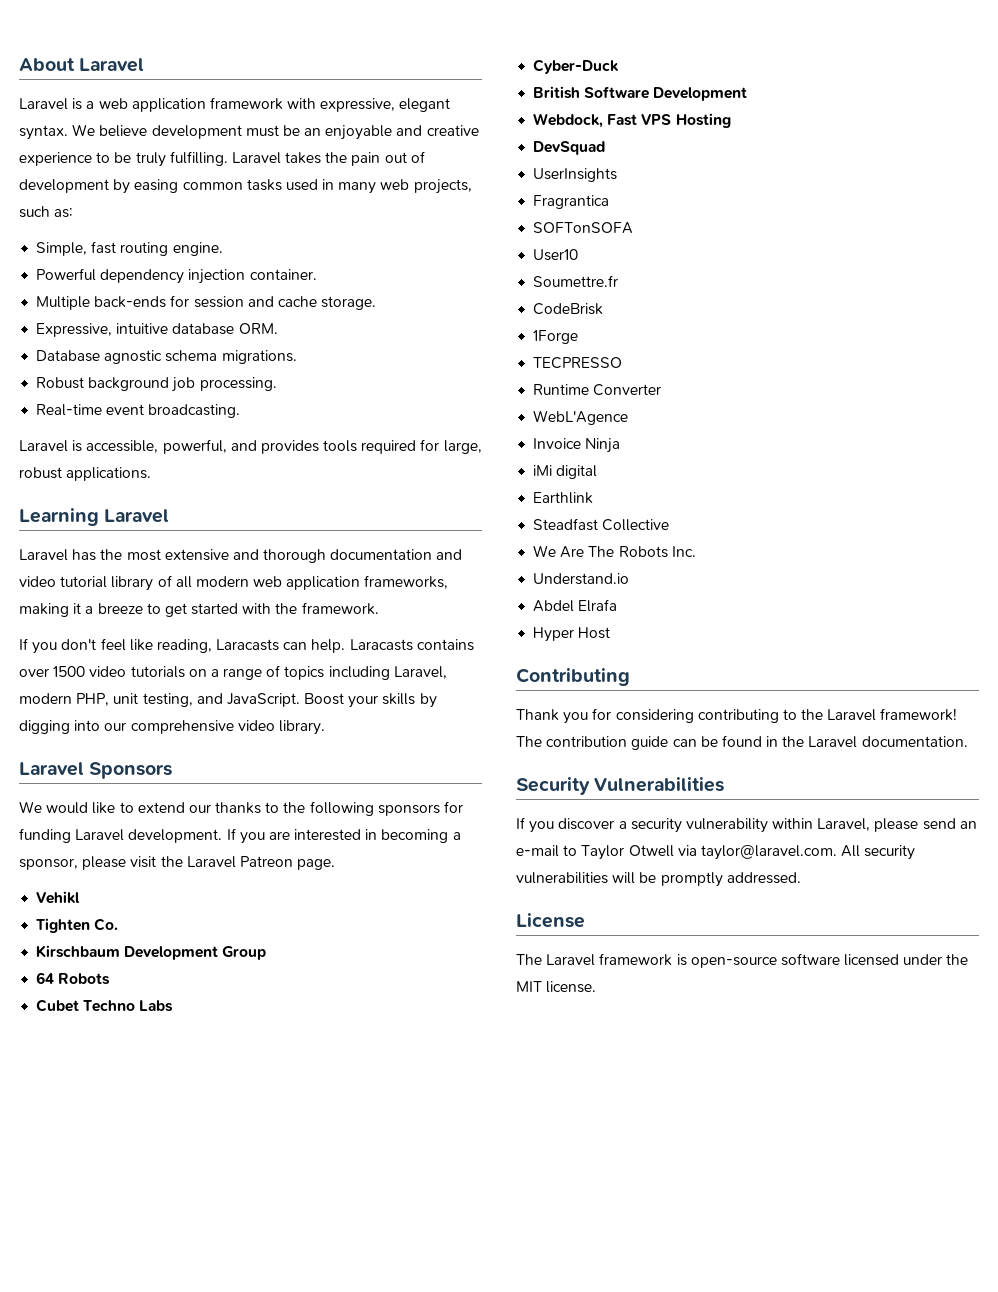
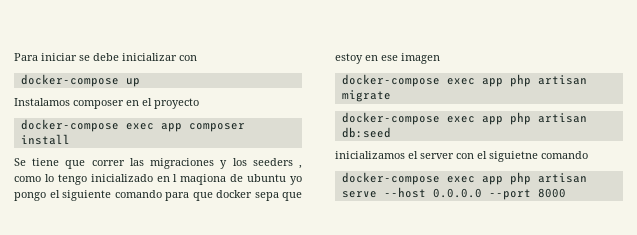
[19,58,145,72] [19,97,451,112] [19,124,479,140] [19,151,425,167] [19,179,472,194] [19,206,74,218] [36,241,223,256] [36,268,317,284] [36,295,377,310] [36,323,278,337] [36,350,297,364] [36,377,277,392] [36,404,241,418] [19,439,482,454] [19,467,152,481] [19,508,170,526] [19,549,463,563] [19,575,449,591] [19,602,379,617] [19,638,474,654] [19,665,447,680] [19,693,437,708] [19,720,325,735] [19,762,173,779] [19,801,464,816] [19,828,461,844] [19,856,336,870] [36,891,81,904] [36,918,119,933] [36,945,267,960] [36,972,111,985] [36,999,174,1012] [533,59,620,74] [533,86,748,101] [533,113,731,128] [533,141,606,155] [533,168,618,182] [533,195,610,209] [533,222,634,234] [533,249,579,261] [533,275,619,287] [533,303,604,315] [533,330,579,344] [533,357,623,369] [533,384,662,396] [533,410,629,425] [533,438,621,453] [533,465,598,479] [533,492,594,504] [533,518,670,531] [533,545,696,558] [533,573,630,585] [533,599,618,612] [533,627,611,642] [516,668,630,686] [516,708,958,724] [516,735,968,750] [516,777,725,795] [516,817,977,833] [516,845,916,860] [516,872,801,887] [516,913,585,928] [516,953,969,968] [516,981,597,993] About Laravel // Laravel is a web application framework with expressive, elegant syntax. We believe development must be an enjoyable and creative experience to be truly fulfilling. Laravel takes the pain out of development by easing common tasks used in many web projects, such as: // Simple, fast routing engine. // Powerful dependency injection container. // Multiple back-ends for session and cache storage. // Expressive, intuitive database ORM. // Database agnostic schema migrations. // Robust background job processing. // Real-time event broadcasting. // Laravel is accessible, powerful, and provides tools required for large, robust applications. // Learning Laravel // Laravel has the most extensive and thorough documentation and video tutorial library of all modern web application frameworks, making it a breeze to get started with the framework. // If you don't feel like reading, Laracasts can help. Laracasts contains over 1500 video tutorials on a range of topics including Laravel, modern PHP, unit testing, and JavaScript. Boost your skills by digging into our comprehensive video library. // Laravel Sponsors // We would like to extend our thanks to the following sponsors for funding Laravel development. If you are interested in becoming a sponsor, please visit the Laravel Patreon page. // Vehikl // Tighten Co. // Kirschbaum Development Group // 64 Robots // Cubet Techno Labs // Cyber-Duck // British Software Development // Webdock, Fast VPS Hosting // DevSquad // UserInsights // Fragrantica // SOFTonSOFA // User10 // Soumettre.fr // CodeBrisk // 1Forge // TECPRESSO // Runtime Converter // WebL'Agence // Invoice Ninja // iMi digital // Earthlink // Steadfast Collective // We Are The Robots Inc. // Understand.io // Abdel Elrafa // Hyper Host // Contributing // Thank you for considering contributing to the Laravel framework! The contribution guide can be found in the Laravel documentation. // Security Vulnerabilities // If you discover a security vulnerability within Laravel, please send an e-mail to Taylor Otwell via taylor@laravel.com. All security vulnerabilities will be promptly addressed. // License // The Laravel framework is open-source software licensed under the MIT license. -> [14,53,197,61] [20,74,140,87] [14,98,199,109] [20,119,245,132] [20,134,70,145] [14,158,303,169] [14,174,302,185] [14,190,302,201] [335,53,440,64] [341,74,587,87] [341,90,391,102] [341,112,587,125] [341,127,391,138] [335,151,588,162] [341,172,587,185] [341,187,566,200] Para iniciar se debe inicializar con // docker-compose up // Instalamos composer en el proyecto // docker-compose exec app composer install // Se tiene que correr las migraciones y los seeders , como lo tengo inicializado en l maqiona de ubuntu yo pongo el siguiente comando para que docker sepa que estoy en ese imagen // docker-compose exec app php artisan migrate // docker-compose exec app php artisan db:seed // inicializamos el server con el siguietne comando // docker-compose exec app php artisan serve --host 0.0.0.0 --port 8000

